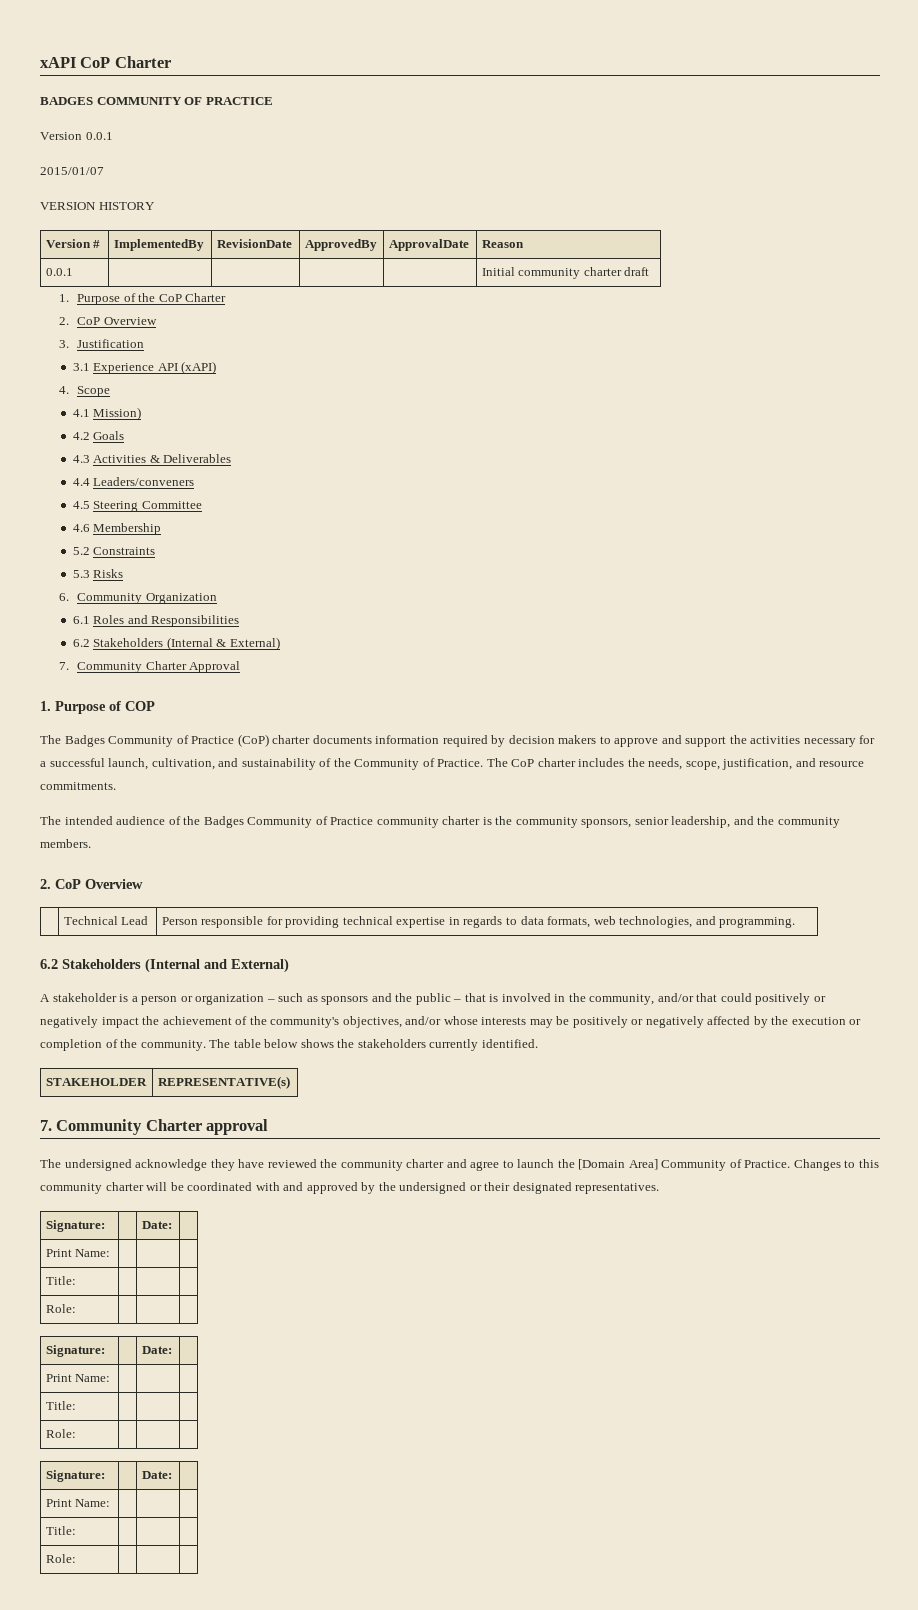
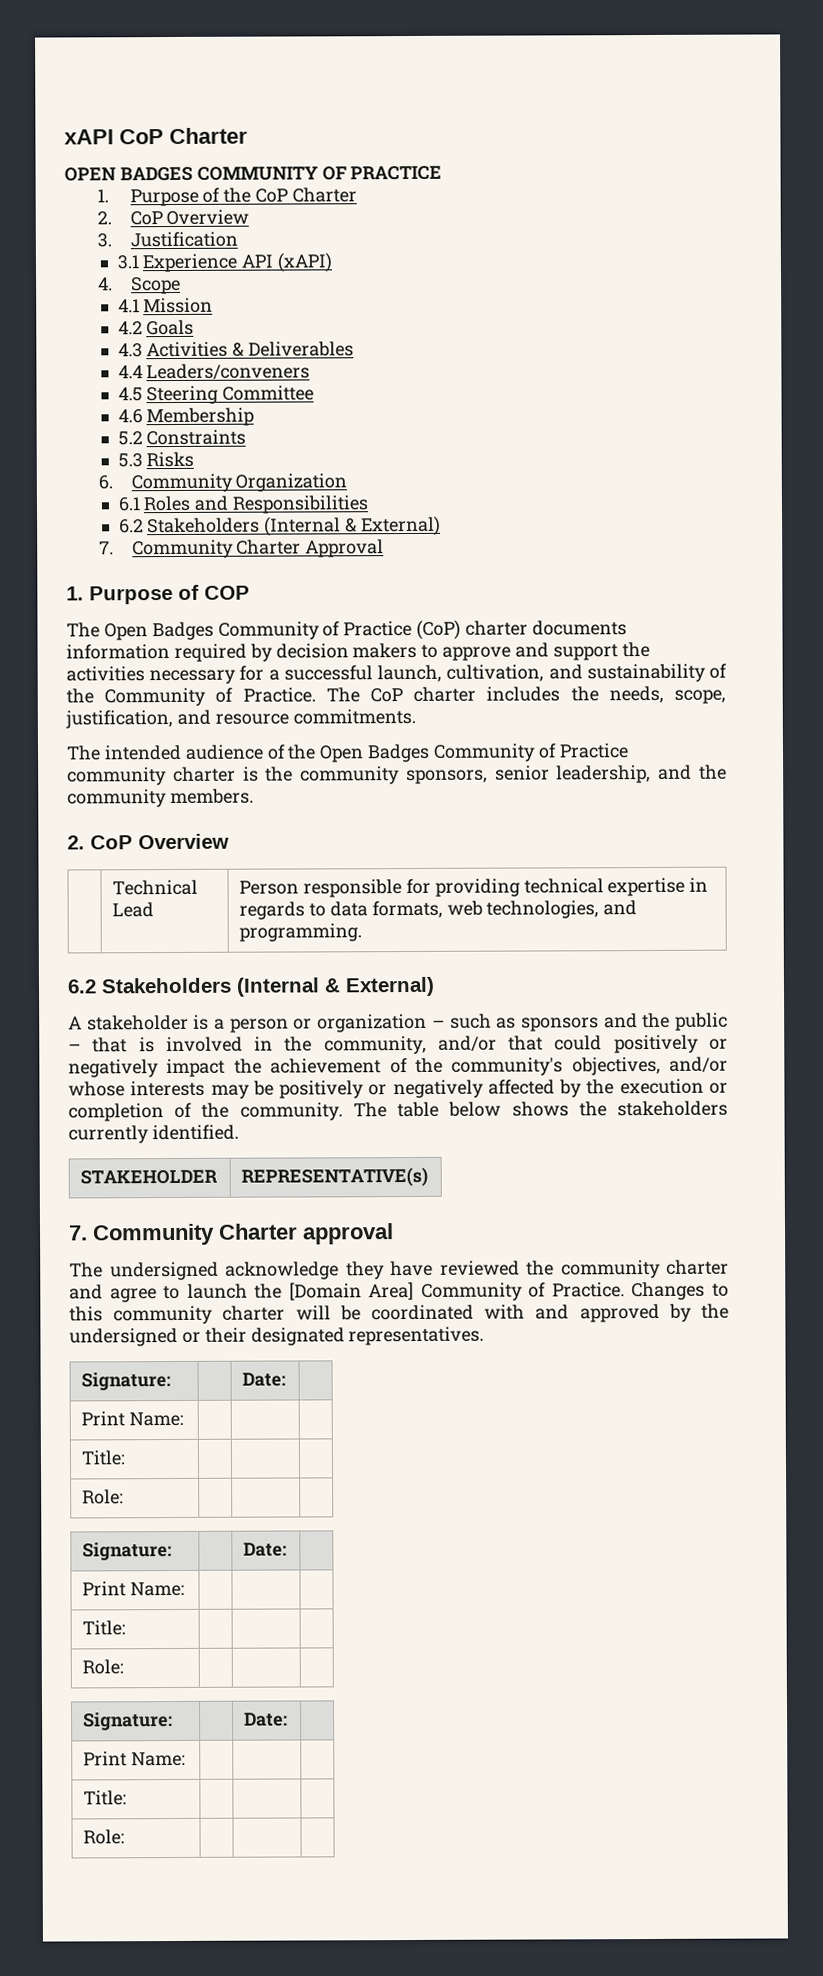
(171, 62) none -> [64,167,116,182] OPEN
[40,132,113,140] [40,167,104,175] [40,202,155,210] [45,239,101,248] [113,239,204,251] [216,239,292,248] [304,239,377,251] [388,239,469,251] [481,240,524,248] [45,268,73,276] [481,267,650,279] // Version 0.0.1 // 2015/01/07 // VERSION HISTORY // Version # | ImplementedBy | RevisionDate | ApprovedBy | ApprovalDate | Reason // 0.0.1 | | | | | Initial community charter draft -> (443, 173) none
[93,407,142,420] Mission) -> [143,297,214,314] Mission
(61, 739) none -> [103,623,148,641] Open
(201, 820) none -> [319,745,365,763] Open
[204,959,227,969] and -> [324,978,341,993] &

